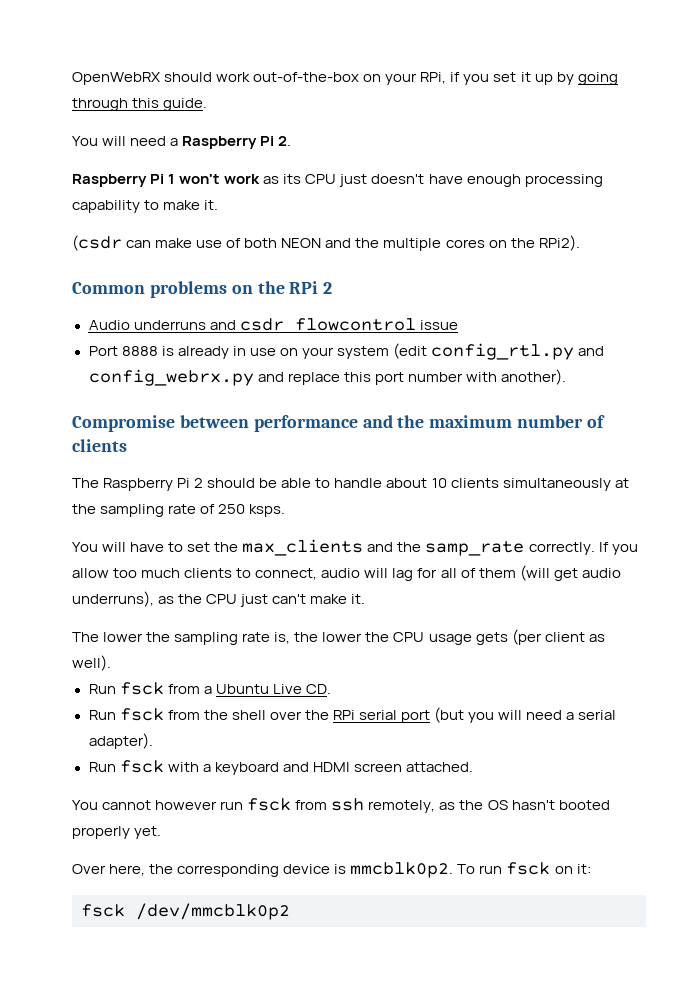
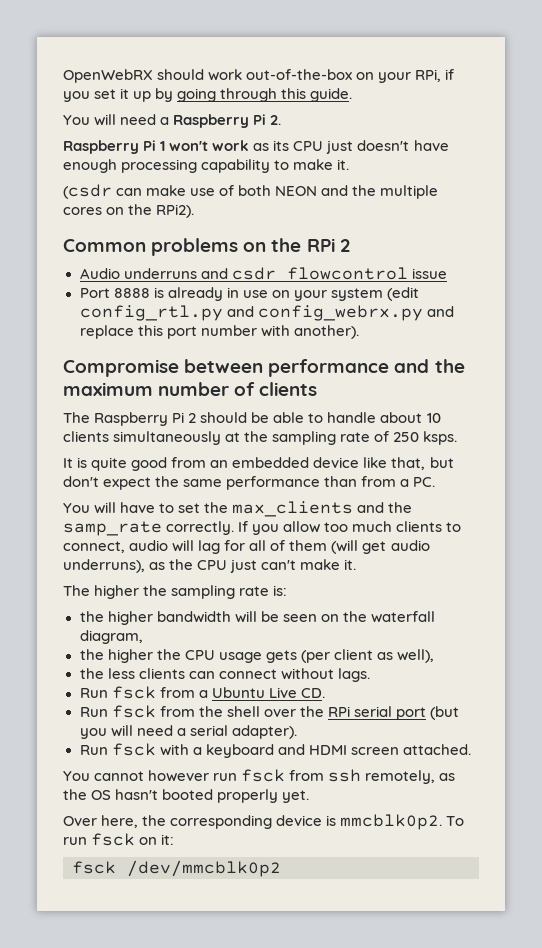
(286, 510) none -> [63,457,454,471] [63,476,436,490] // It is quite good from an embedded device like that, but don't expect the same performance than from a PC.
[103,632,363,645] lower the sampling rate is, the lower -> [94,585,288,599] [79,611,435,625] [79,630,143,644] [79,649,153,663] higher the sampling rate is: // the higher bandwidth will be seen on the waterfall diagram, // the higher
[72,655,111,671] well). -> [396,649,434,663] [79,668,370,682] well), // the less clients can connect without lags.

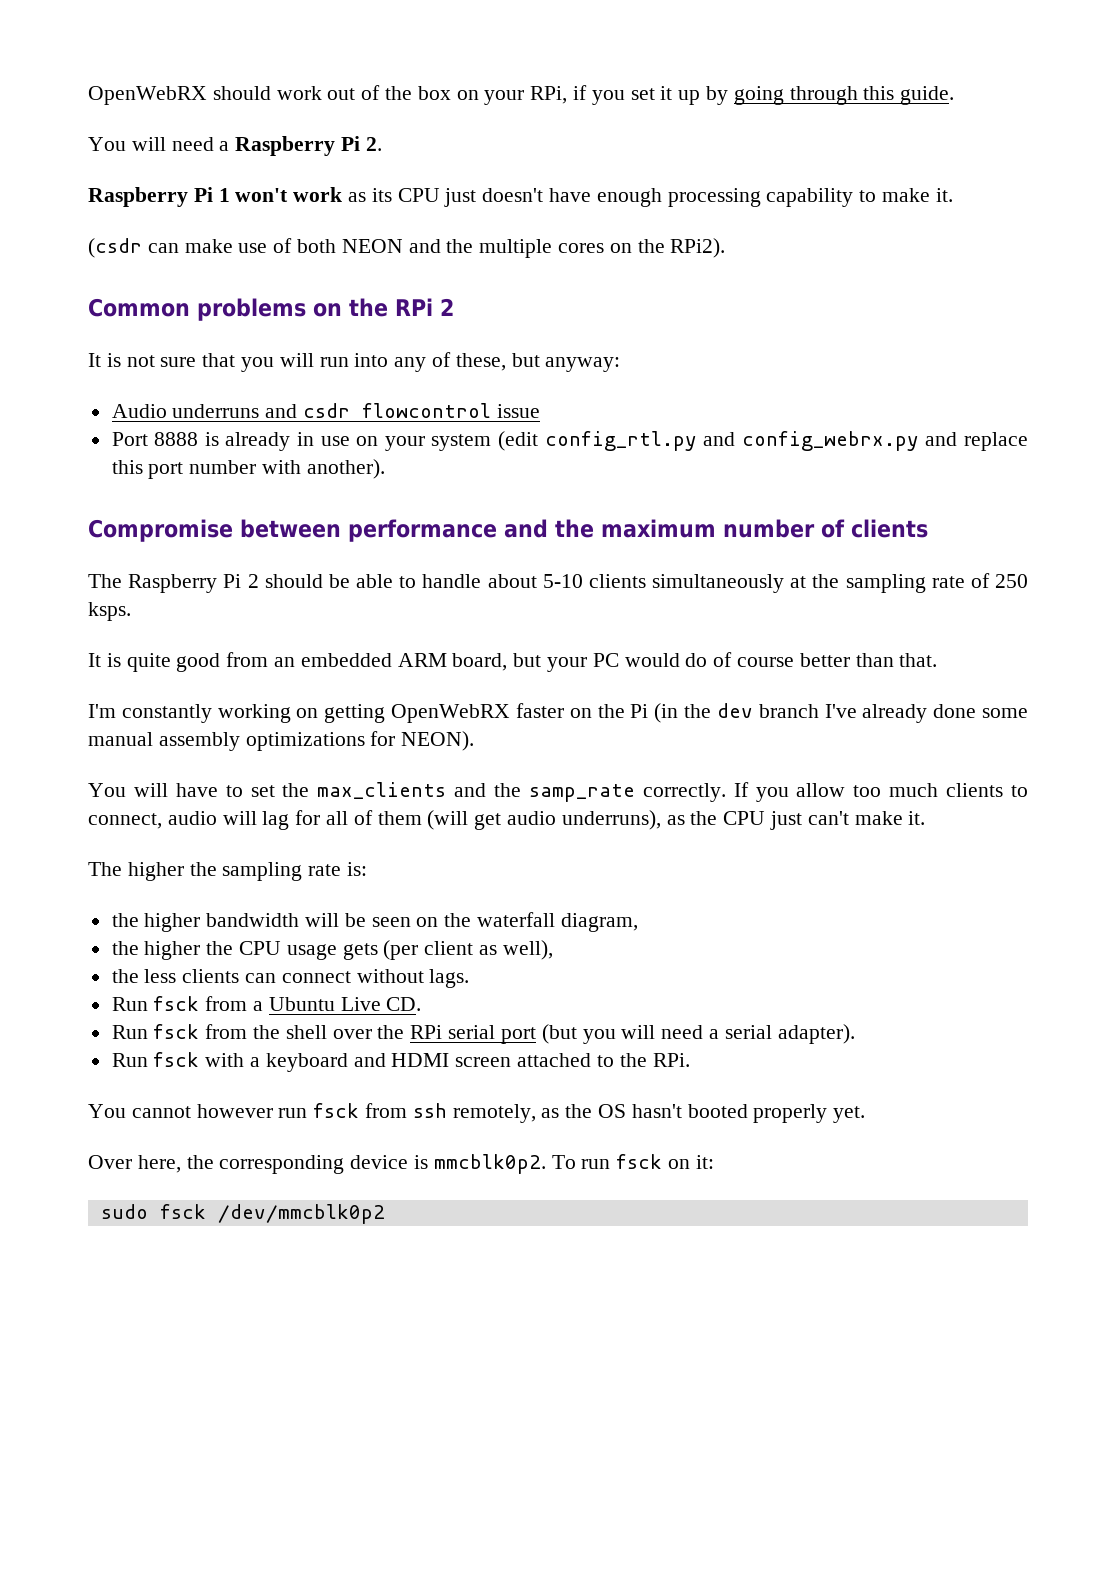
[246,69,353,80] out-of-the-box -> [327,85,451,100] out of the box
(350, 245) none -> [88,352,621,372] // It is not sure that you will run into any of these, but anyway:
[426,413,441,423] 10 -> [542,574,583,588] 5-10
[313,457,454,470] [63,476,436,490] device like that, but don't expect the same performance than from a PC. -> [397,652,938,672] [88,703,1029,723] [88,731,475,751] ARM board, but your PC would do of course better than that. // I'm constantly working on getting OpenWebRX faster on the Pi (in the dev branch I've already done some manual assembly optimizations for NEON).
[402,744,471,755] attached. -> [517,1053,690,1067] attached to the RPi.
(175, 839) none -> [100,1204,148,1219] sudo

